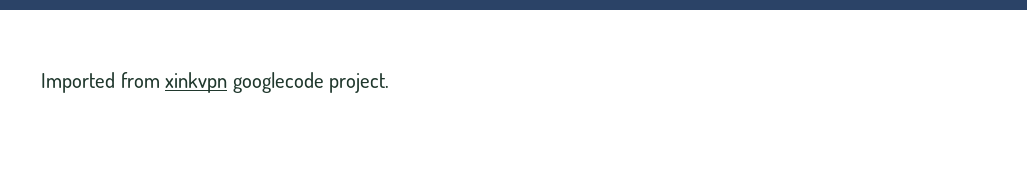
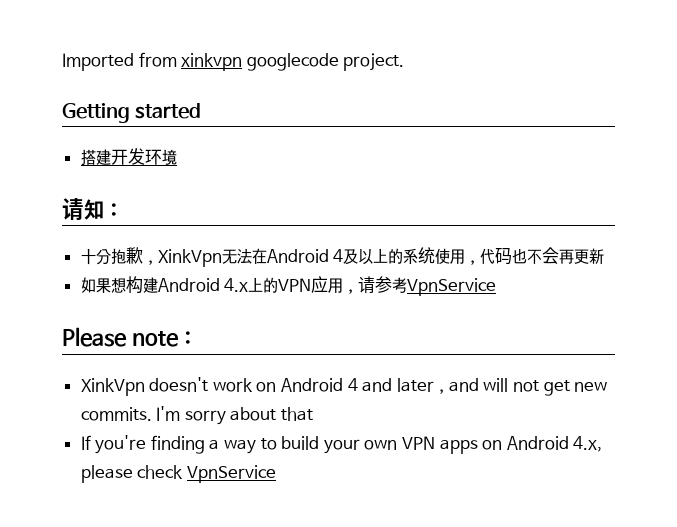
(390, 83) none -> [62,103,202,123] [80,148,177,166] [62,198,124,221] [80,247,605,267] [80,276,497,296] [62,327,198,347] [80,377,608,396] [80,406,314,425] [80,435,603,454] [80,465,276,483] // Getting started // 搭建开发环境 // 请知： // 十分抱歉，XinkVpn无法在Android 4及以上的系统使用，代码也不会再更新 // 如果想构建Android 4.x上的VPN应用，请参考VpnService // Please note： // XinkVpn doesn't work on Android 4 and later，and will not get new commits. I'm sorry about that // If you're finding a way to build your own VPN apps on Android 4.x, please check VpnService

